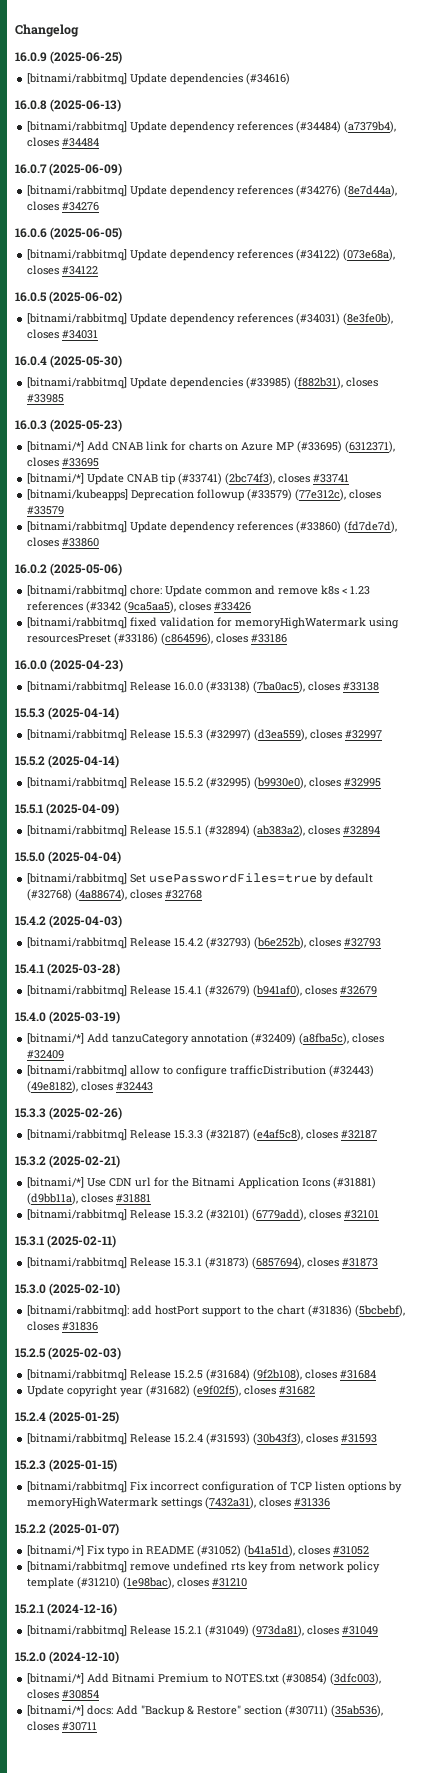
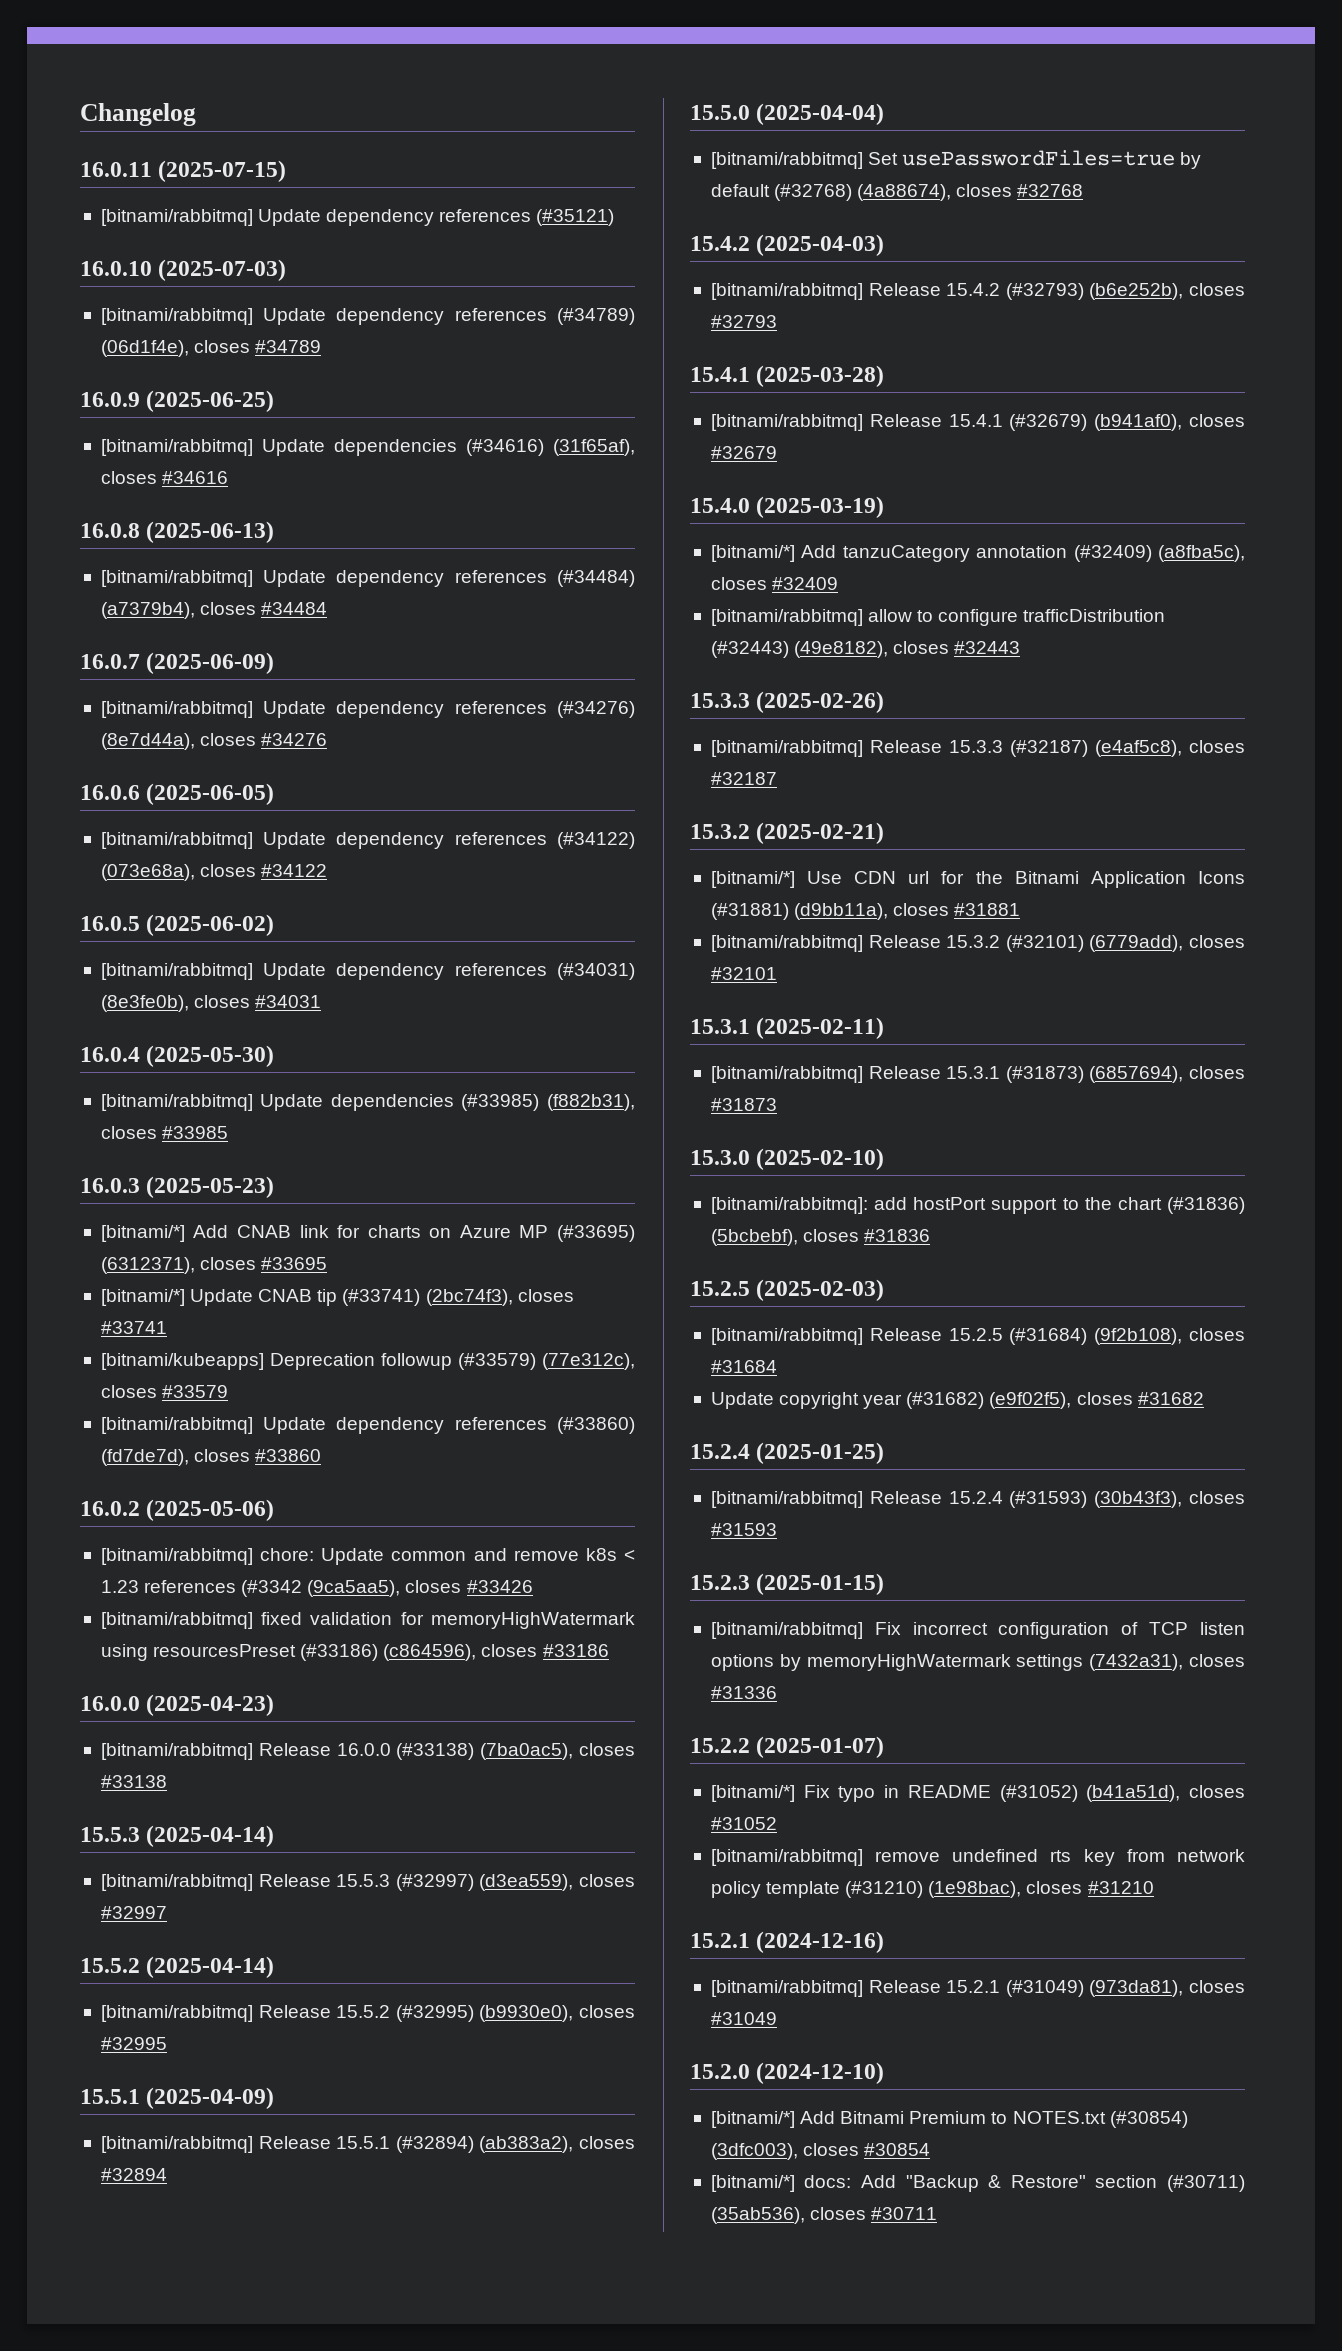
(79, 30) none -> [80,160,287,182] [100,209,615,226] [80,259,287,281] [100,308,636,325] [100,340,322,357] // 16.0.11 (2025-07-15) // [bitnami/rabbitmq] Update dependency references (#35121) // 16.0.10 (2025-07-03) // [bitnami/rabbitmq] Update dependency references (#34789) (06d1f4e), closes #34789
(291, 79) none -> [553,439,636,456] [100,471,229,484] (31f65af), closes #34616

